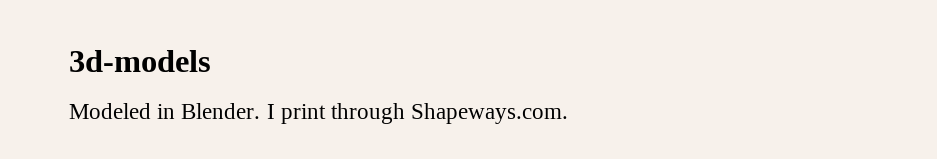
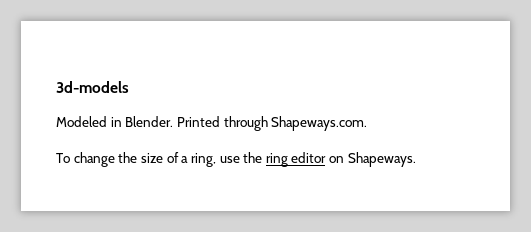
[266,104,326,124] I print -> [176,116,220,127] Printed
(569, 113) none -> [56,152,416,167] // To change the size of a ring, use the ring editor on Shapeways.

